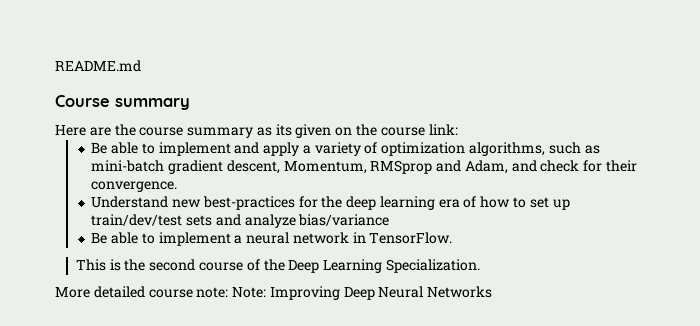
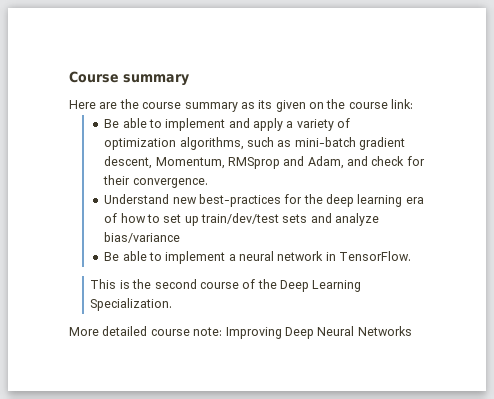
[55,60,141,72] README.md // -> (69, 77) none
[232,287,267,298] Note: -> (223, 331) none

